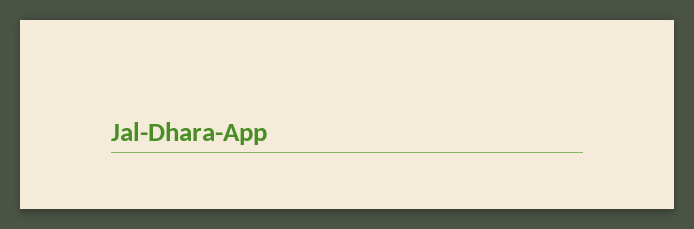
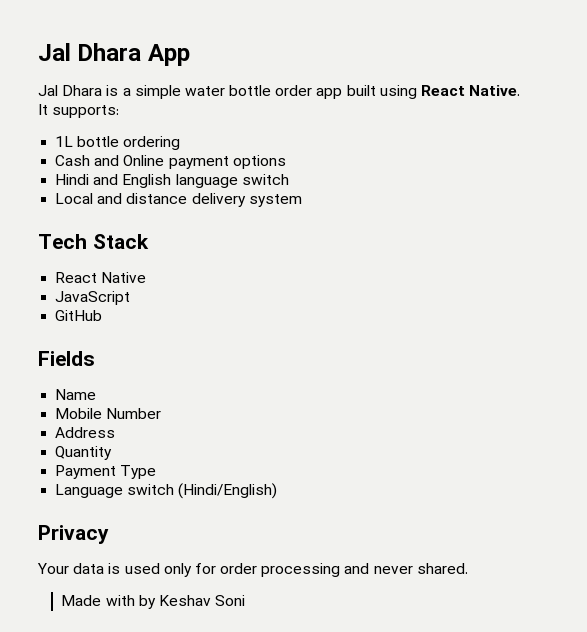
[111,122,267,145] Jal-Dhara-App -> [38,43,190,66] [38,85,521,99] [38,104,120,118] [55,136,181,150] [55,155,286,169] [55,174,289,188] [55,193,302,207] [38,234,149,249] [55,272,147,283] [55,291,131,305] [55,310,103,321] [38,351,95,366] [55,389,97,400] [55,408,162,419] [55,427,116,438] [55,446,113,460] [55,465,157,479] [55,483,278,499] [38,525,109,544] [37,563,468,577] [61,595,246,609] Jal Dhara App // Jal Dhara is a simple water bottle order app built using React Native. // It supports: // 1L bottle ordering // Cash and Online payment options // Hindi and English language switch // Local and distance delivery system // Tech Stack // React Native // JavaScript // GitHub // Fields // Name // Mobile Number // Address // Quantity // Payment Type // Language switch (Hindi/English) // Privacy // Your data is used only for order processing and never shared. // Made with by Keshav Soni

